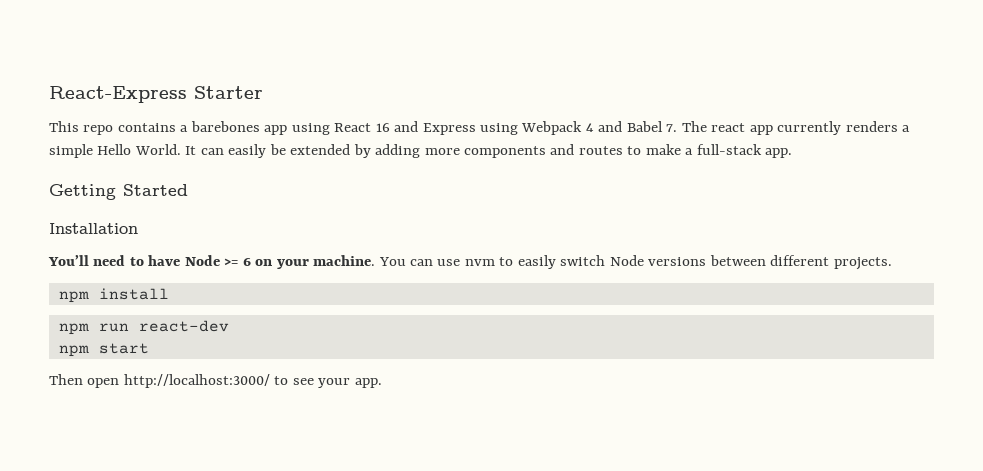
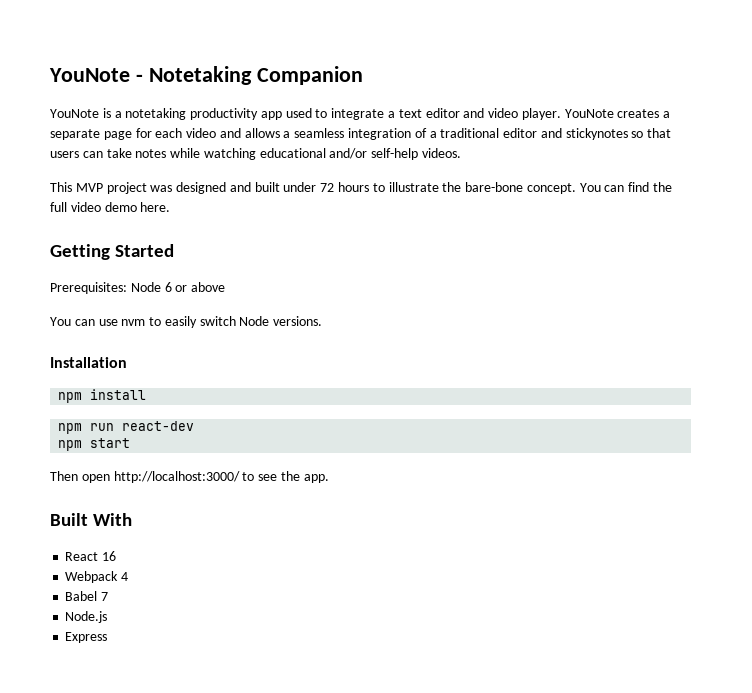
[49,86,263,103] [49,121,911,135] [49,144,793,158] [49,184,188,200] [49,223,138,234] [48,255,376,269] React-Express Starter // This repo contains a barebones app using React 16 and Express using Webpack 4 and Babel 7. The react app currently renders a simple Hello World. It can easily be extended by adding more components and routes to make a full-stack app. // Getting Started // Installation // You’ll need to have Node >= 6 on your machine. -> [49,66,363,85] [50,108,671,120] [50,128,672,140] [50,148,462,160] [50,182,673,194] [50,202,171,212] [50,244,175,260] [50,282,226,294] YouNote - Notetaking Companion // YouNote is a notetaking productivity app used to integrate a text editor and video player. YouNote creates a separate page for each video and allows a seamless integration of a traditional editor and stickynotes so that users can take notes while watching educational and/or self-help videos. // This MVP project was designed and built under 72 hours to illustrate the bare-bone concept. You can find the full video demo here. // Getting Started // Prerequisites: Node 6 or above //
[648,255,892,270] versions between different projects. -> [273,316,323,326] [50,357,127,368] versions. // Installation
[318,378,382,388] your app. -> [280,471,329,483] [50,513,133,526] [65,551,117,561] [65,571,129,583] [65,591,109,601] [65,611,108,623] [65,632,108,643] the app. // Built With // React 16 // Webpack 4 // Babel 7 // Node.js // Express

